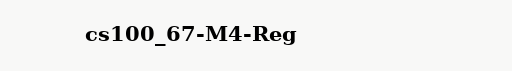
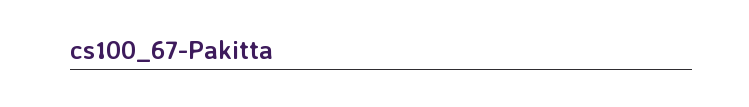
[85,26,297,46] cs100_67-M4-Reg -> [70,40,273,62] cs100_67-Pakitta

